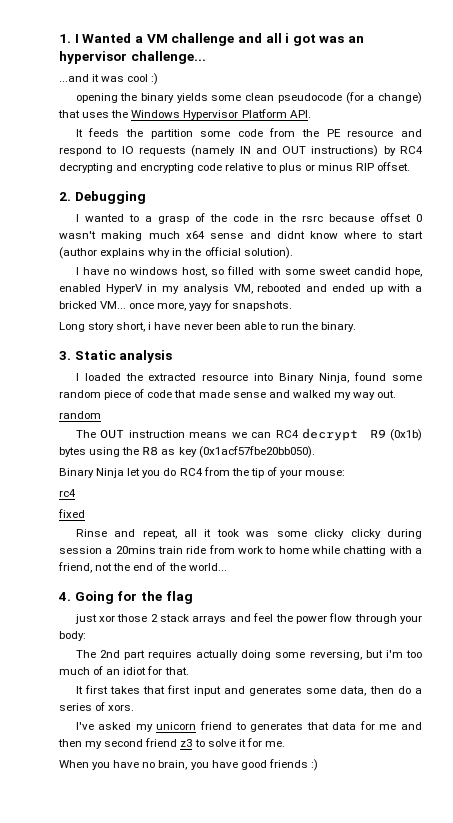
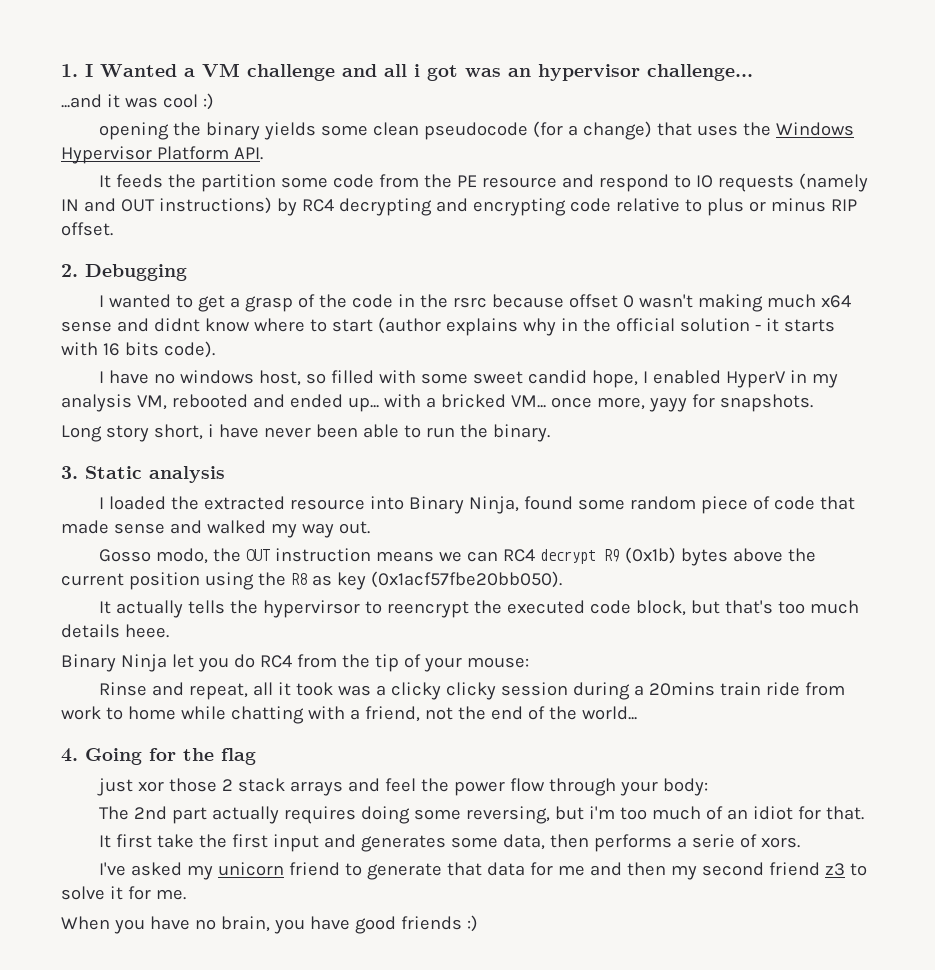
(139, 218) none -> [198,295,226,312] get
[243,247,293,259] solution). -> [679,318,835,332] [61,341,215,358] solution - it starts with 16 bits code).
(422, 272) none -> [643,371,649,383] I
[370,286,384,294] up -> [347,397,379,412] up...
[59,411,101,419] [75,430,96,438] random // The -> [99,548,242,564] Gosso modo, the
(86, 452) none -> [733,548,817,562] [61,572,200,590] above the current position
(315, 452) none -> [99,600,860,618] [61,624,169,638] // It actually tells the hypervirsor to reencrypt the executed code block, but that's too much details heee.
[59,489,76,497] [58,509,85,518] // rc4 // fixed -> (529, 662) none
[276,531,307,537] some -> [376,685,387,696] a
[387,529,422,539] [59,546,102,554] during session -> [501,682,631,700] session during
[148,650,239,660] requires actually -> [212,806,357,824] actually requires
[110,686,166,694] takes that -> [157,834,228,848] take the
[397,686,422,694] [59,703,92,711] do a series -> [594,834,736,852] performs a serie
[250,722,304,732] generates -> [367,863,443,880] generate

